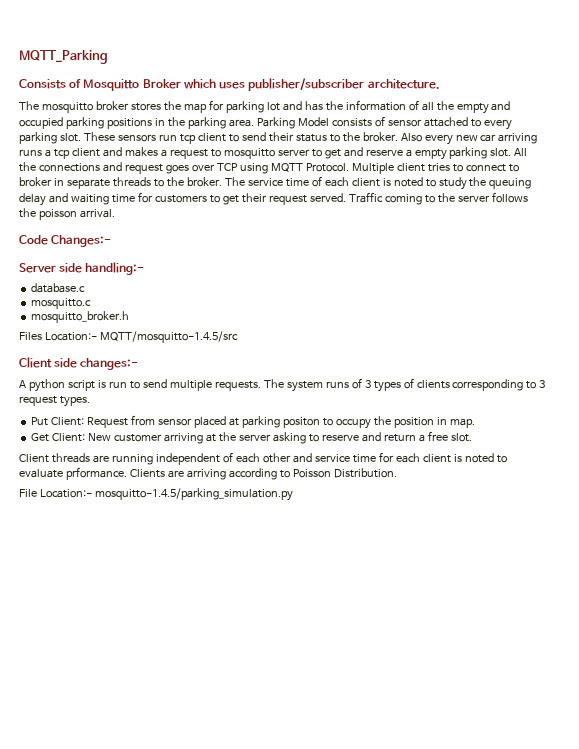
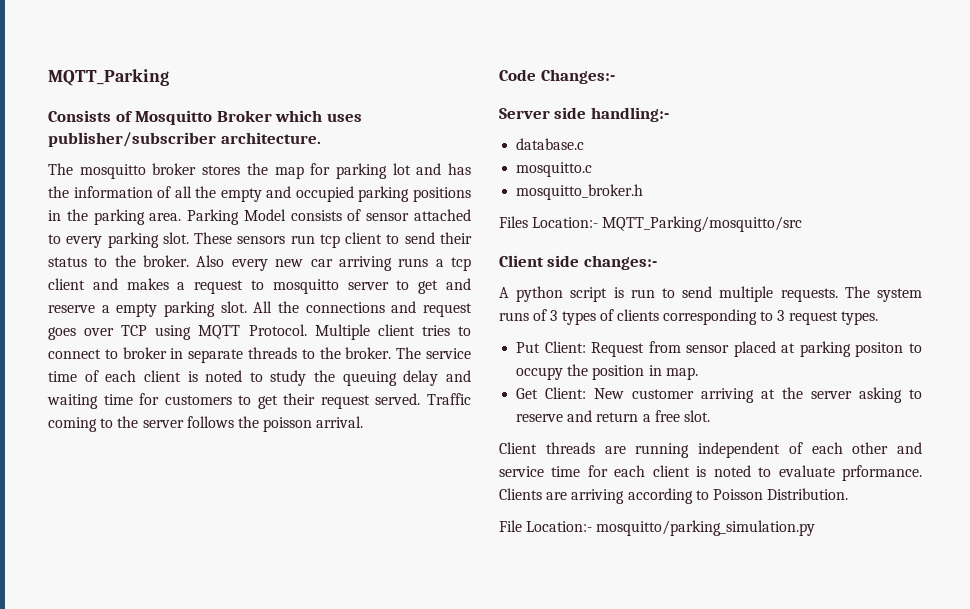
[99,331,238,343] MQTT/mosquitto-1.4.5/src -> [602,216,803,232] MQTT_Parking/mosquitto/src
[94,488,293,501] mosquitto-1.4.5/parking_simulation.py -> [596,520,816,536] mosquitto/parking_simulation.py

